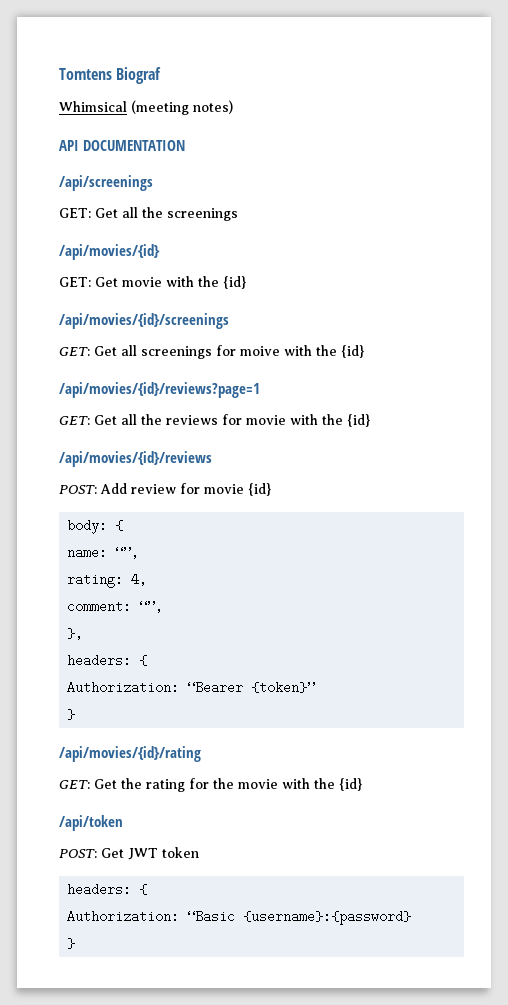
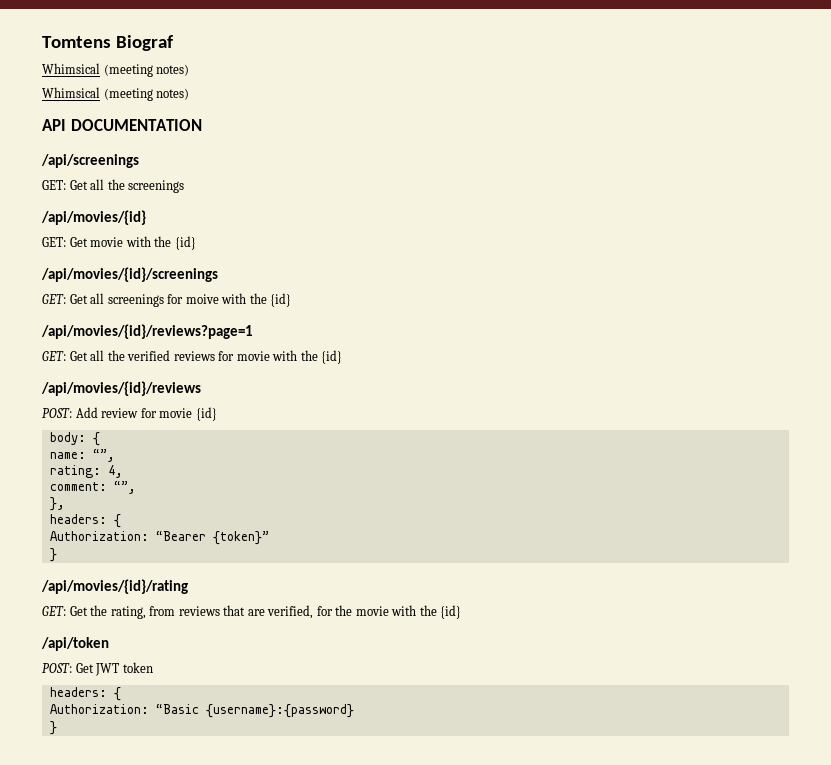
(233, 107) none -> [42,87,190,101] // Whimsical (meeting notes)
(162, 419) none -> [127,350,171,361] verified
[146,779,185,792] rating -> [110,605,314,619] rating, from reviews that are verified,

